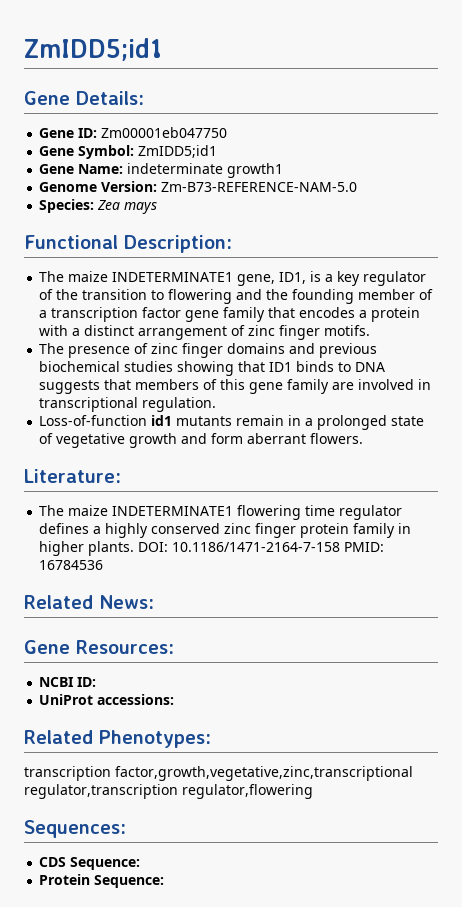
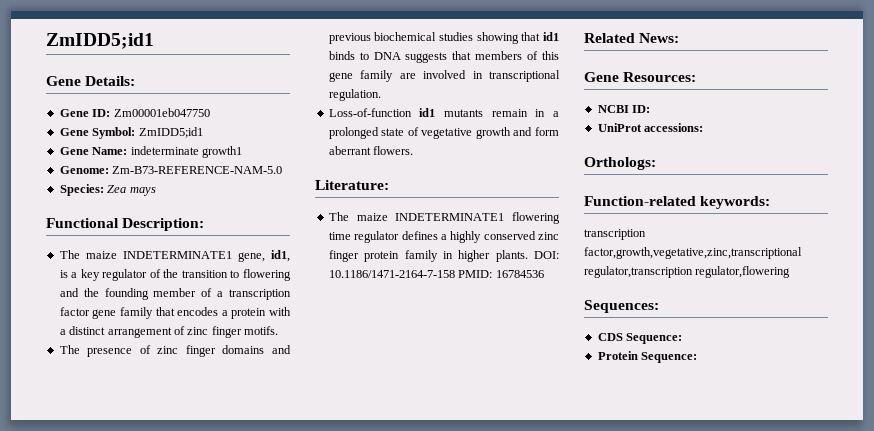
[39,181,158,192] Genome Version: -> [59,166,109,174] Genome:
[279,272,307,284] ID1, -> [271,250,290,262] id1,
[269,362,293,372] ID1 -> [543,32,559,41] id1
[24,730,211,748] Related Phenotypes: -> [584,157,656,170] [584,196,771,209] Orthologs: // Function-related keywords:

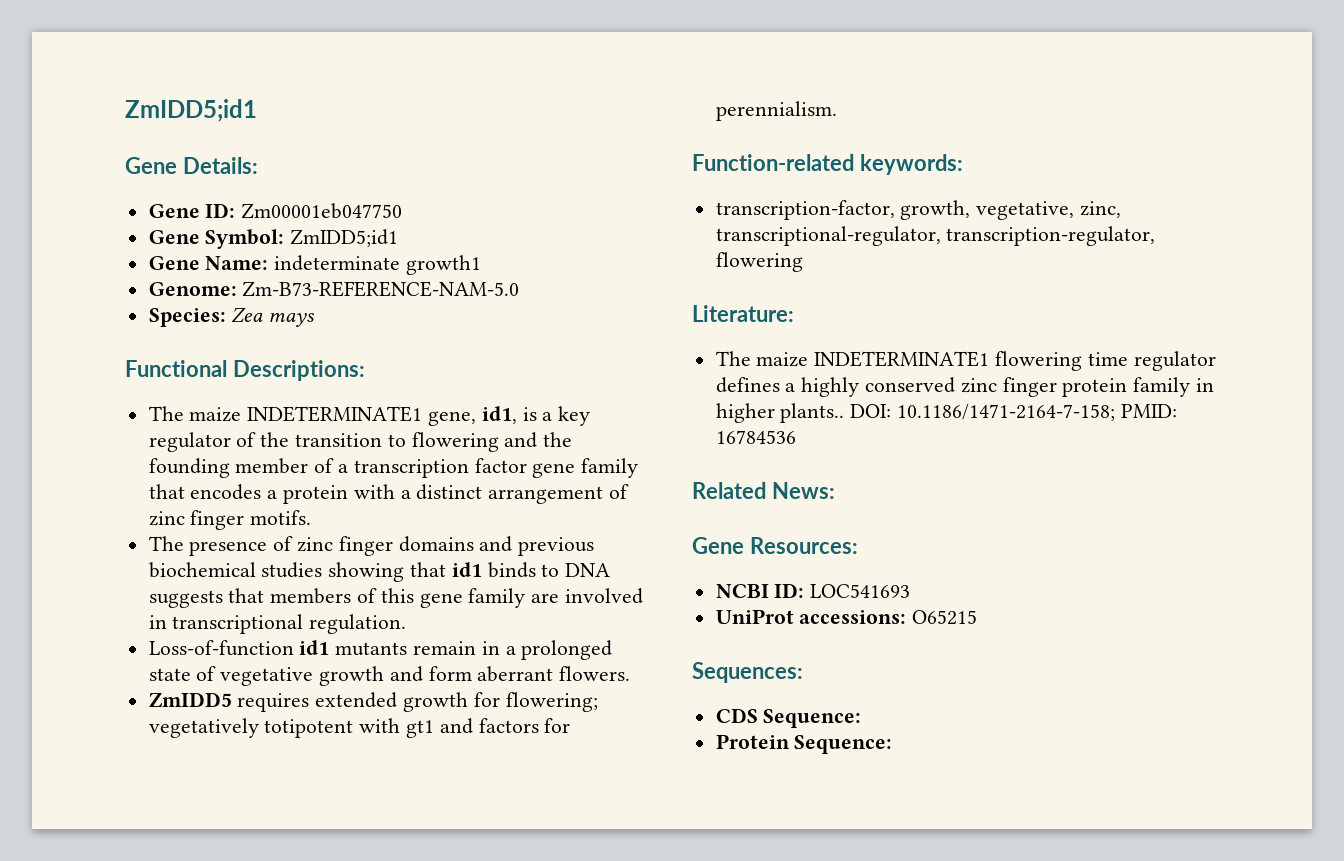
[122,218,205,231] Description: -> [232,360,365,381] Descriptions:
(414, 150) none -> [148,692,598,712] [148,718,571,738] [715,101,837,121] [692,154,963,175] [715,200,1122,220] [715,226,1156,246] [715,252,803,272] // ZmIDD5 requires extended growth for flowering; vegetatively totipotent with gt1 and factors for perennialism. // Function-related keywords: // transcription-factor, growth, vegetative, zinc, transcriptional-regulator, transcription-regulator, flowering
[495,250,559,262] [328,270,455,278] plants. DOI: 10.1186/1471-2164-7-158 -> [780,403,1116,423] plants.. DOI: 10.1186/1471-2164-7-158;
(651, 109) none -> [810,584,911,598] LOC541693
[584,157,656,170] [584,196,771,209] [584,229,646,240] [584,247,802,259] [584,266,791,278] // Orthologs: // Function-related keywords: // transcription factor,growth,vegetative,zinc,transcriptional regulator,transcription regulator,flowering -> [912,610,978,625] O65215

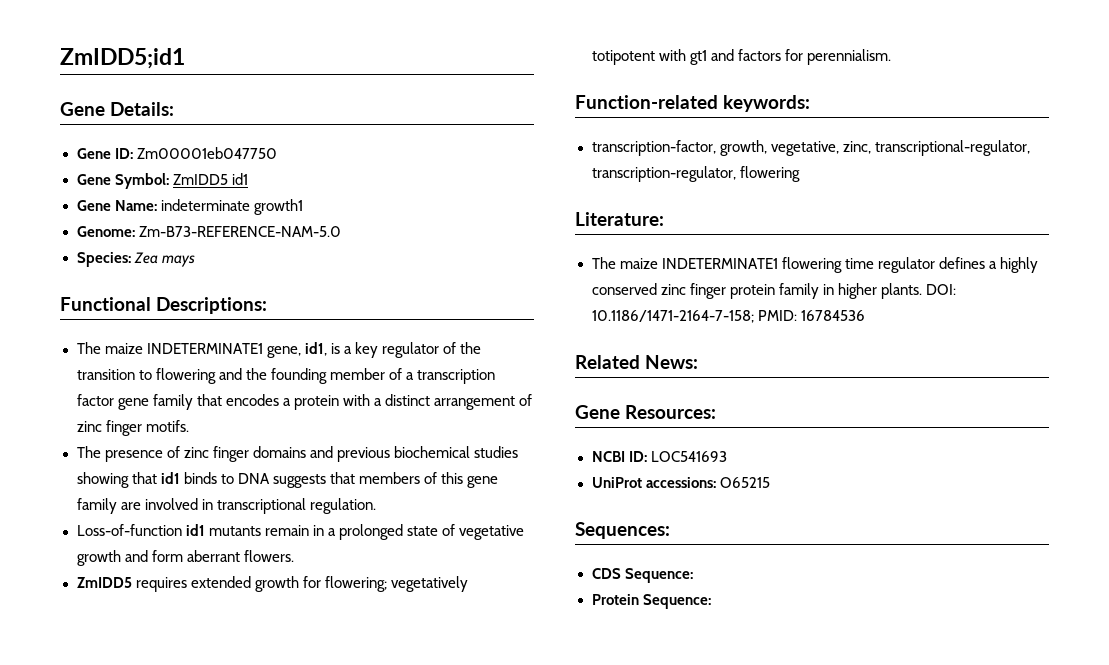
[290,229,399,247] ZmIDD5;id1 -> [172,173,248,185] ZmIDD5 id1
[780,403,845,423] plants.. -> [880,283,922,299] plants.

